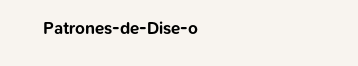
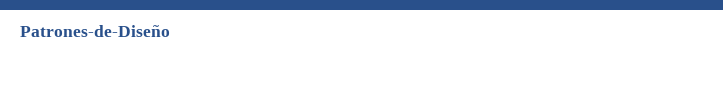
[43,21,198,35] Patrones-de-Dise-o -> [20,25,170,37] Patrones-de-Diseño

